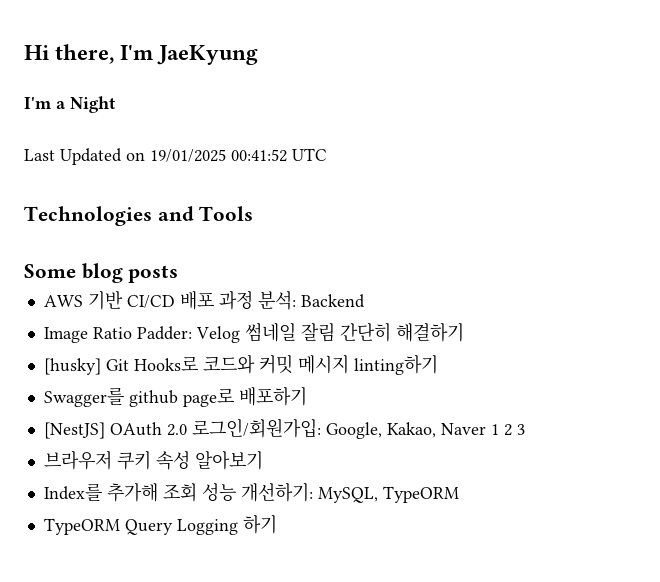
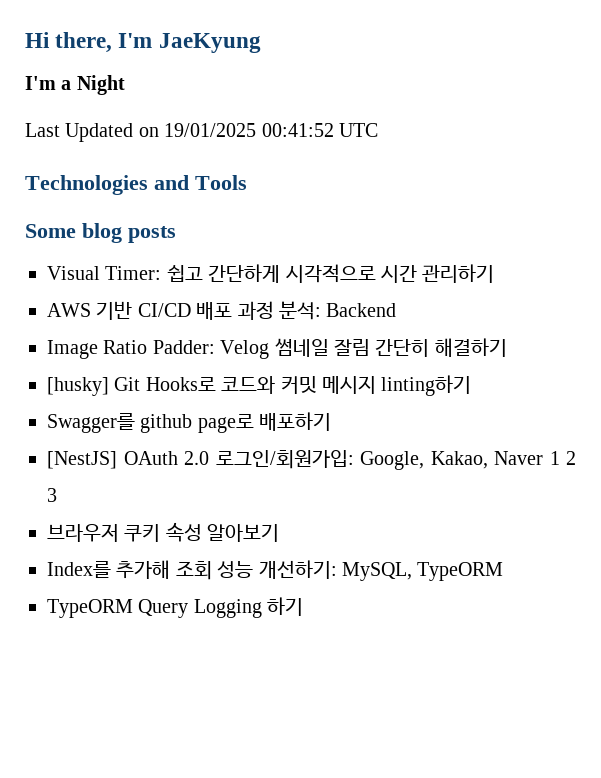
(179, 274) none -> [47,264,495,283] // Visual Timer: 쉽고 간단하게 시각적으로 시간 관리하기

